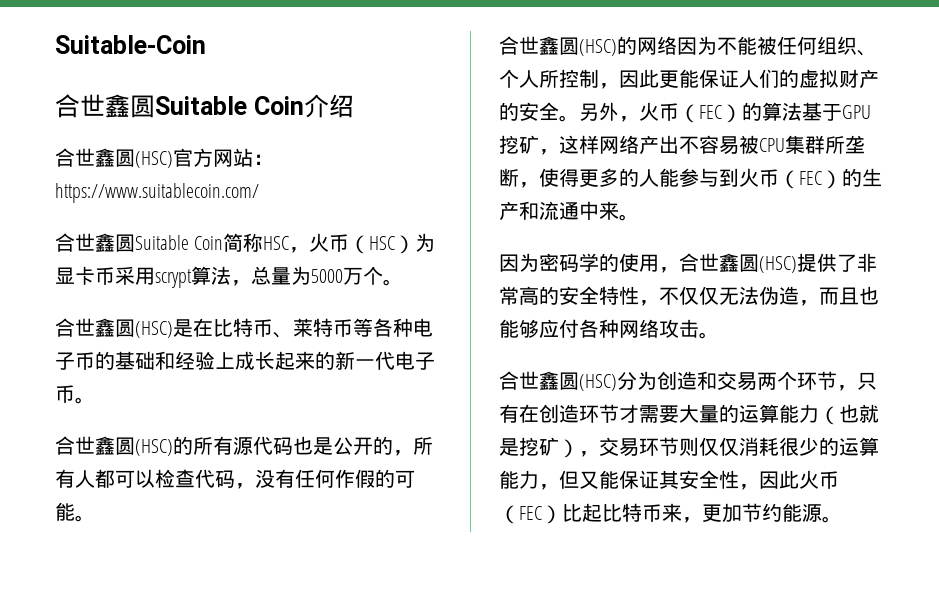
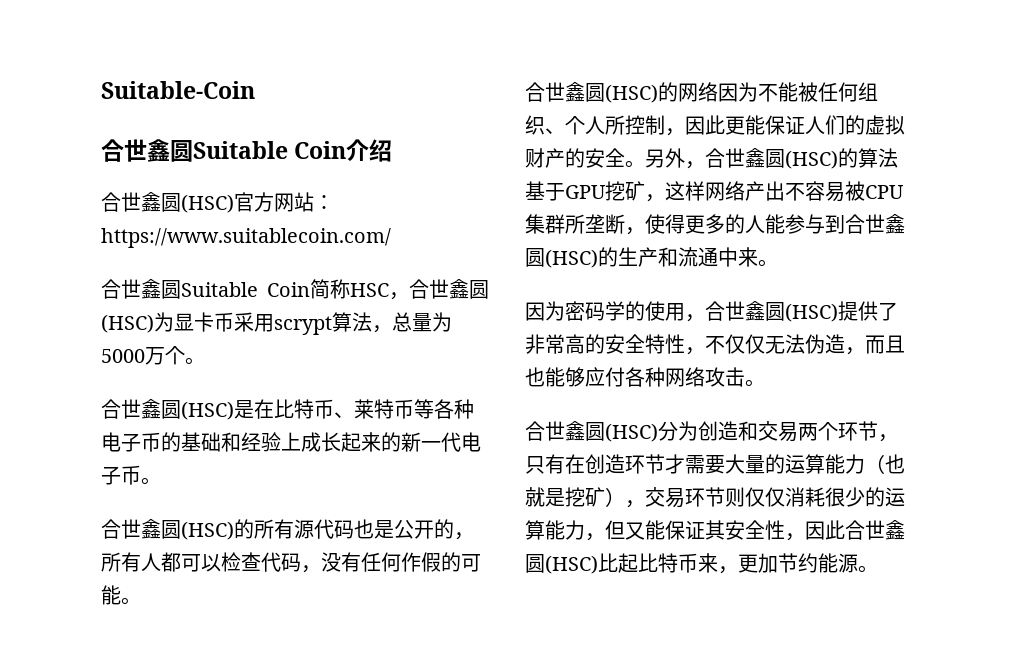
[309,233,416,254] 火币（HSC） -> [409,279,489,299] [101,314,154,333] 合世鑫圆(HSC)
[639,102,742,123] 火币（FEC） -> [705,148,838,169] 合世鑫圆(HSC)
[739,168,842,189] 火币（FEC） -> [845,214,905,234] [525,248,598,268] 合世鑫圆(HSC)
[799,470,839,489] [499,505,562,524] 火币（FEC） -> [845,520,905,540] [525,554,598,574] 合世鑫圆(HSC)

